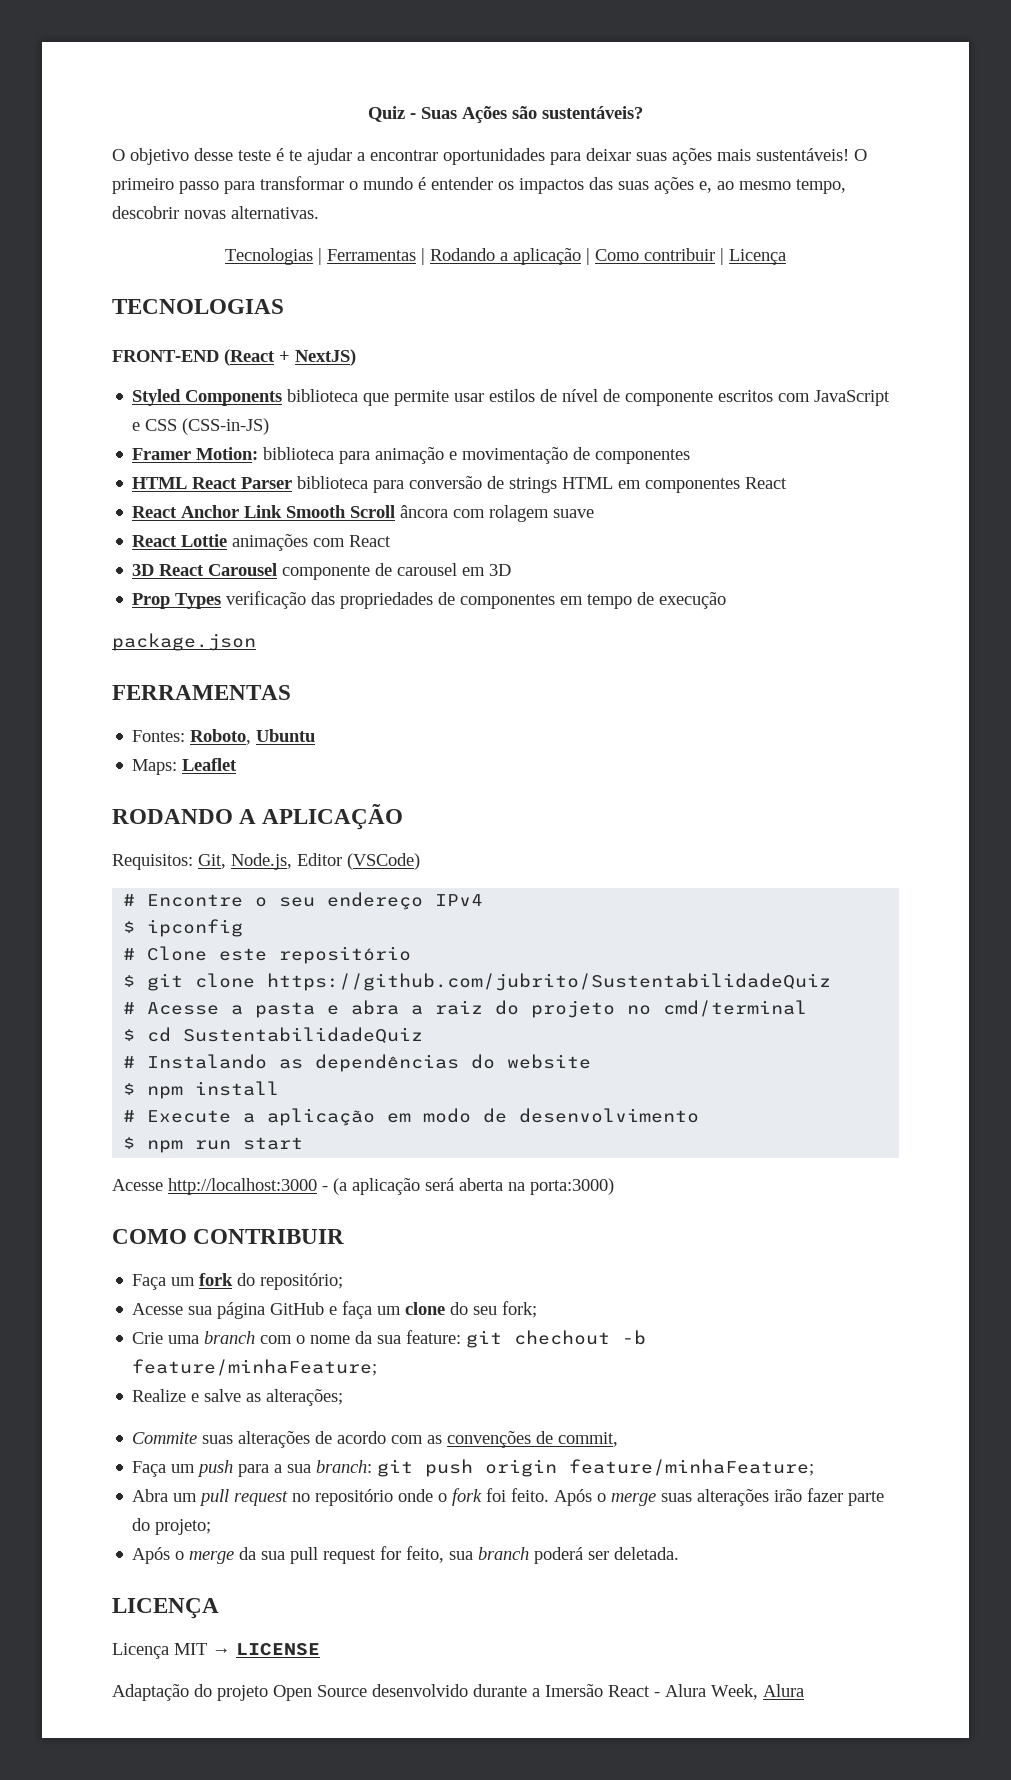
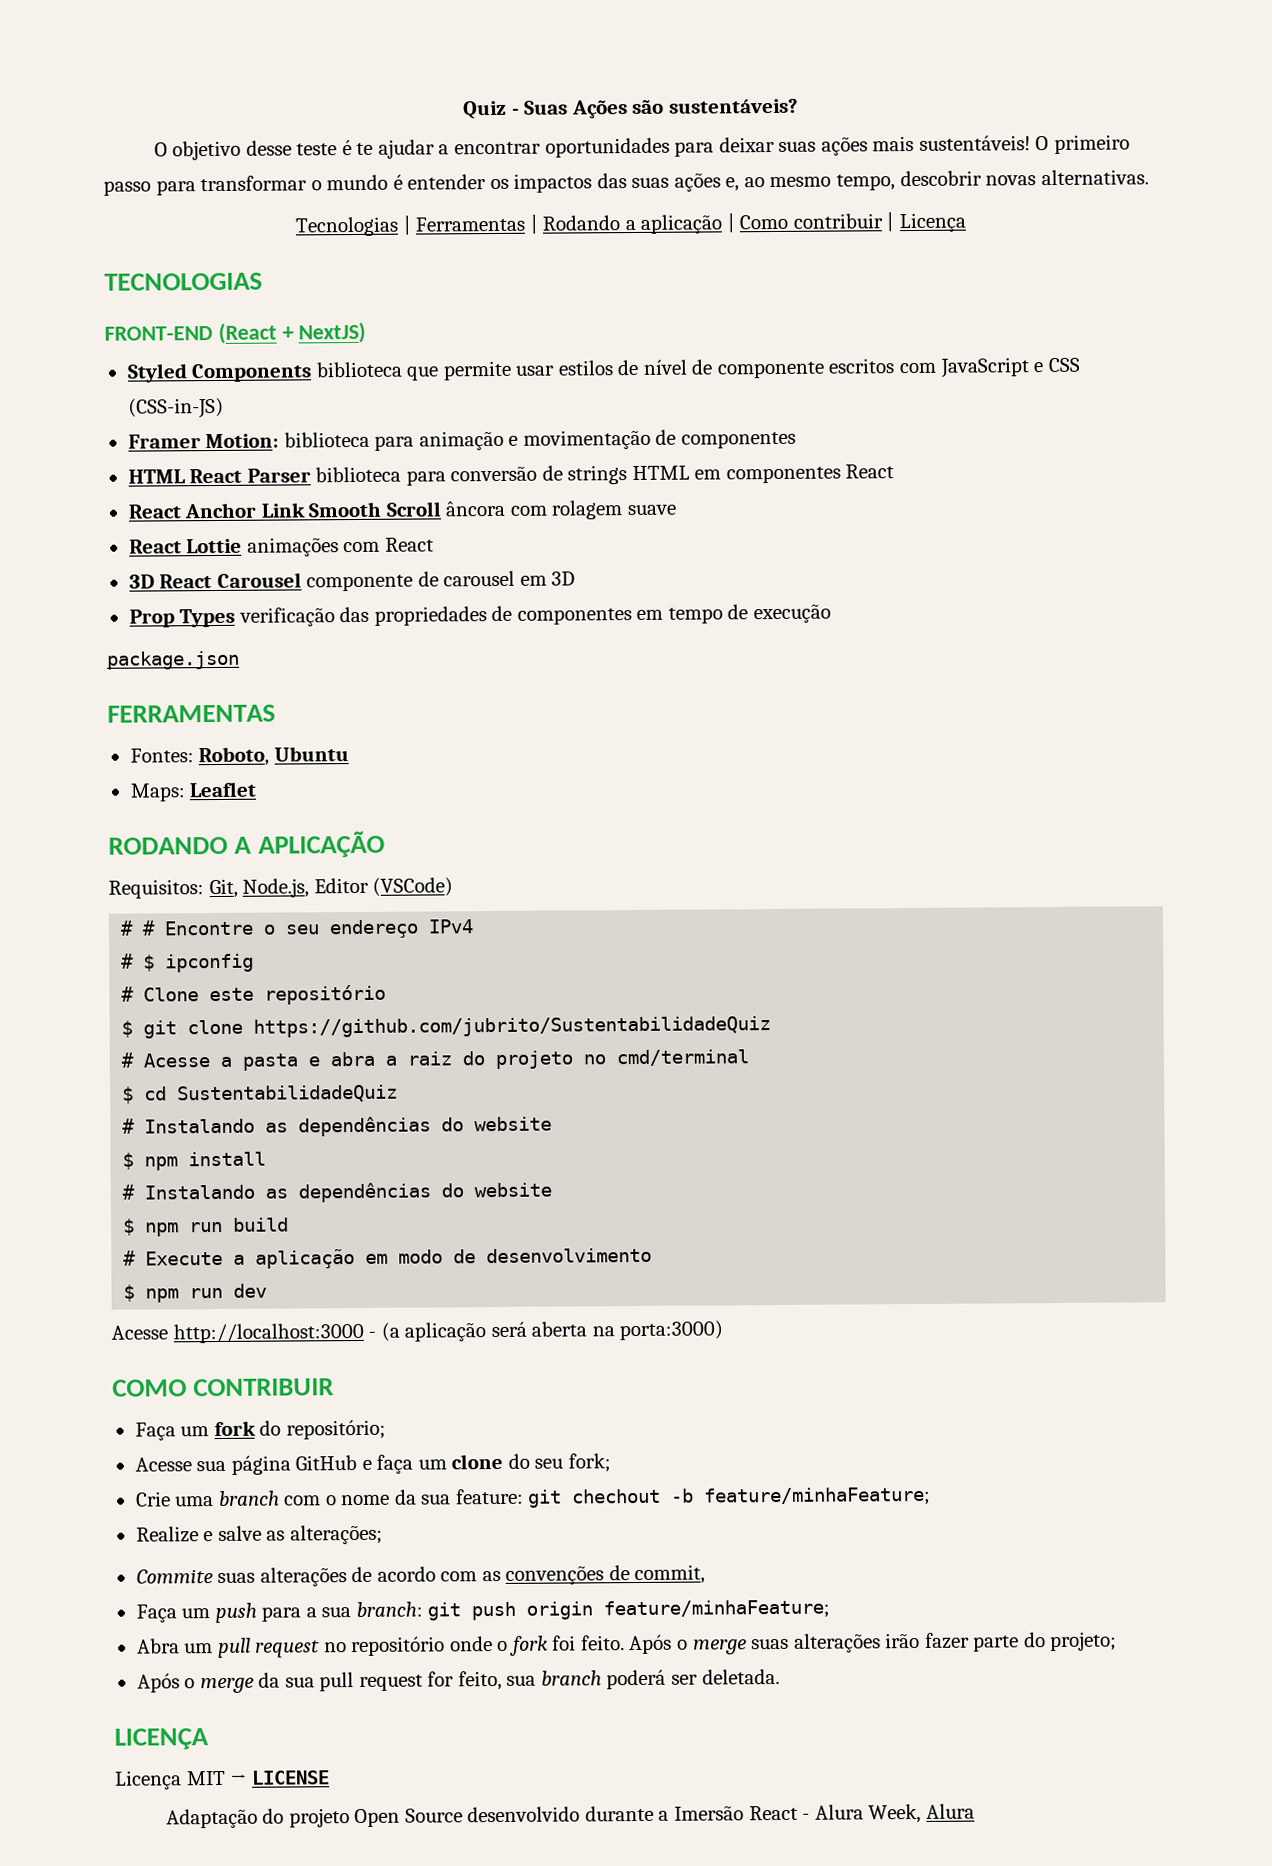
(136, 900) none -> [142,920,157,936] #
(484, 900) none -> [121,953,135,969] #
(280, 1088) none -> [122,1182,553,1203] [123,1217,290,1237] // # Instalando as dependências do website // $ npm run build
[243,1137,304,1150] start -> [233,1283,268,1298] dev

